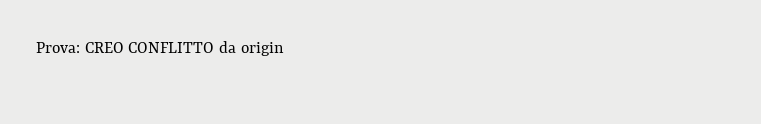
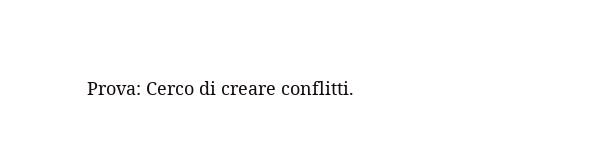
[84,41,284,56] CREO CONFLITTO da origin -> [146,81,354,95] Cerco di creare conflitti.

